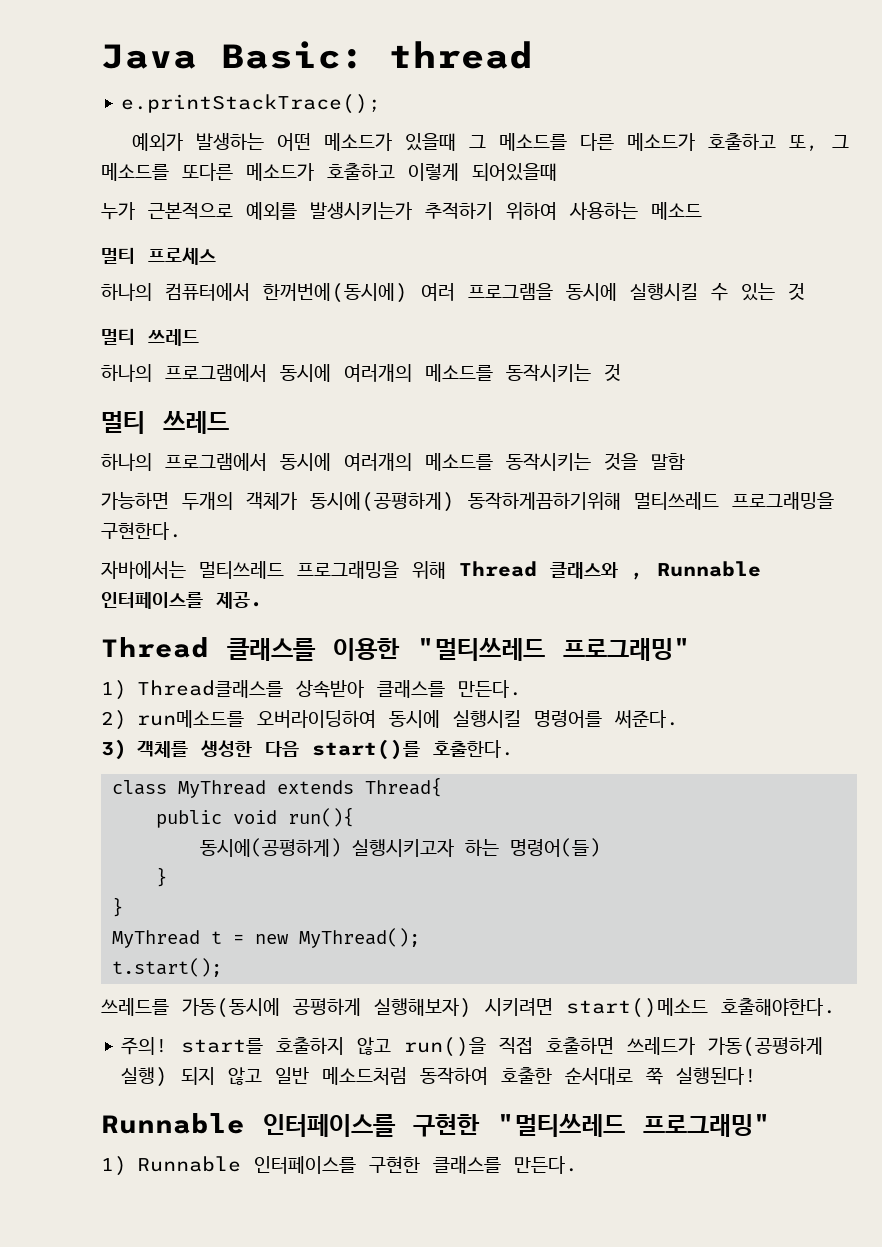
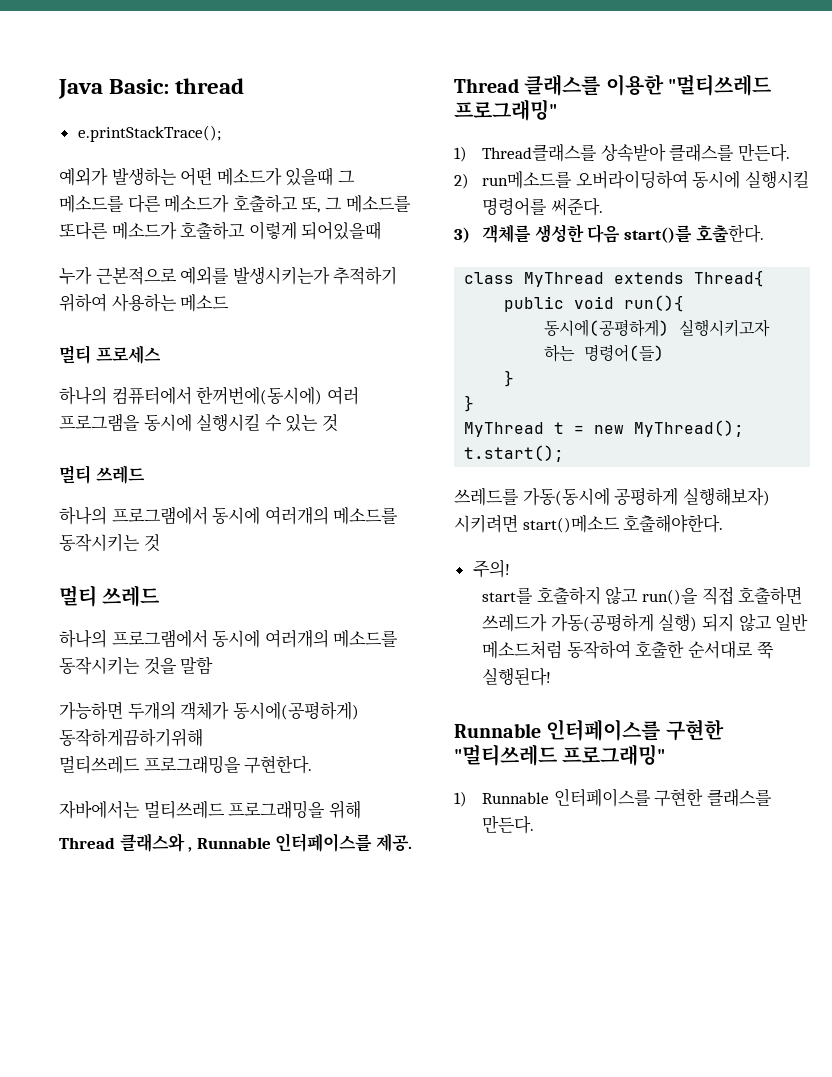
(621, 501) none -> (203, 737) //
(446, 570) none -> (361, 809) //
(169, 1046) none -> (510, 568) //

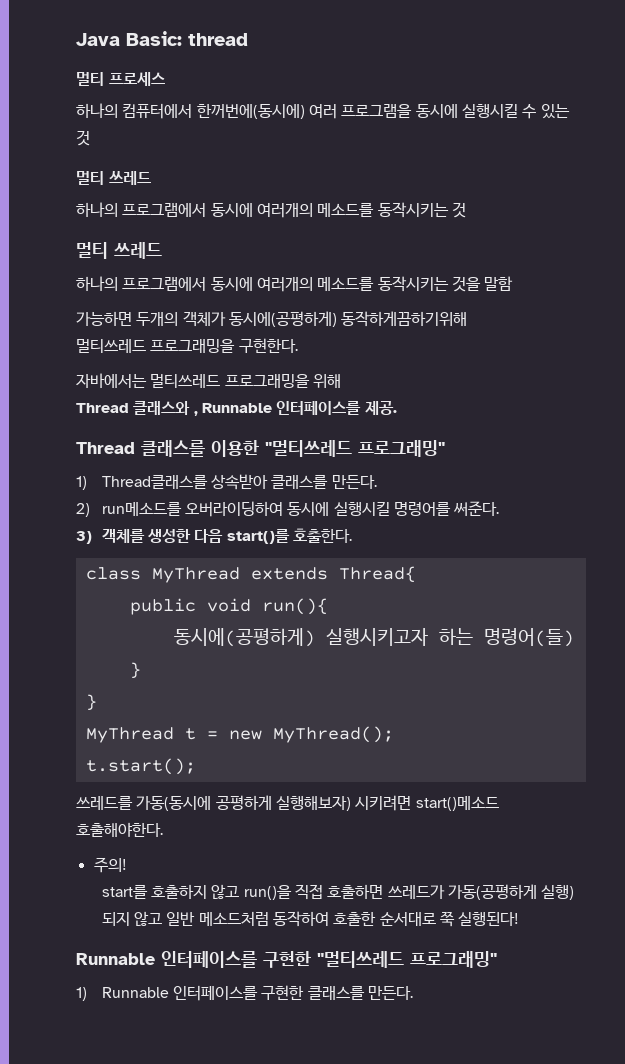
[77,125,221,142] [59,167,355,186] [59,195,411,213] [59,221,382,240] [59,266,398,285] [59,293,230,312] // e.printStackTrace(); // 예외가 발생하는 어떤 메소드가 있을때 그 메소드를 다른 메소드가 호출하고 또, 그 메소드를 또다른 메소드가 호출하고 이렇게 되어있을때 // 누가 근본적으로 예외를 발생시키는가 추적하기 위하여 사용하는 메소드 -> (248, 39) none

